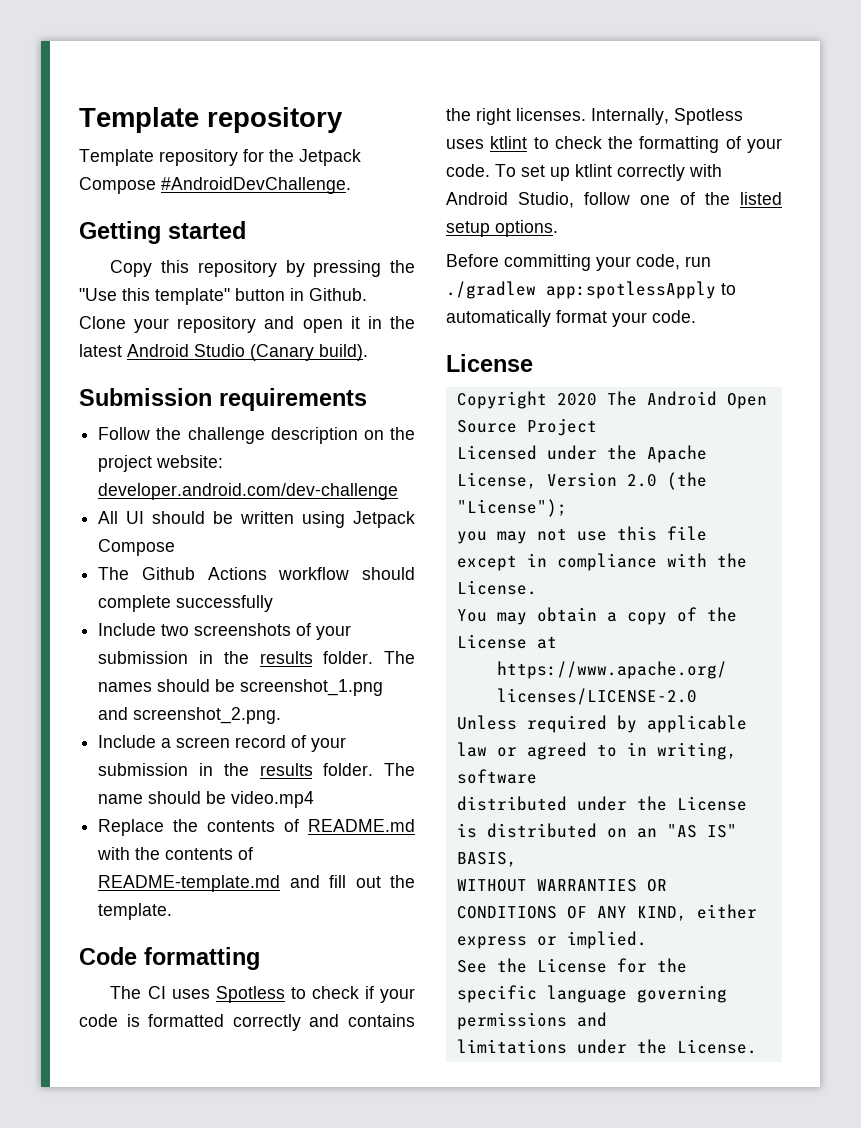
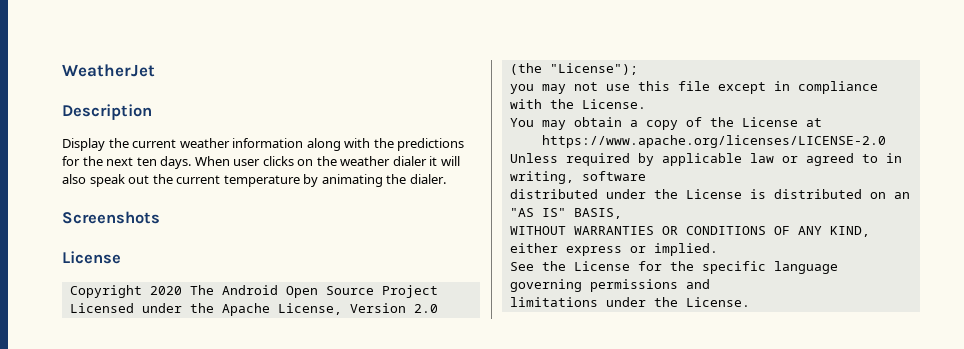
[79,107,343,133] [79,149,361,166] [79,177,351,194] [79,221,246,244] [110,260,415,277] [79,288,367,305] [79,316,416,333] [79,344,368,361] [79,388,367,411] [98,427,415,444] [98,455,224,472] [98,483,399,500] [98,511,415,528] [98,539,176,556] [98,567,415,580] [98,595,274,612] [98,623,352,640] [98,651,415,664] [98,679,384,696] [98,707,282,724] [98,735,347,752] [98,763,415,776] [98,791,315,808] [98,819,415,836] [97,847,254,860] [98,875,415,892] [98,903,173,920] [79,947,260,970] [110,986,415,1003] [79,1014,415,1031] [446,108,743,125] [446,136,782,153] [446,164,722,181] [446,192,782,208] [446,220,558,237] [446,254,711,271] [446,281,736,299] [446,310,696,327] Template repository // Template repository for the Jetpack Compose #AndroidDevChallenge. // Getting started // Copy this repository by pressing the "Use this template" button in Github. Clone your repository and open it in the latest Android Studio (Canary build). // Submission requirements // Follow the challenge description on the project website: developer.android.com/dev-challenge // All UI should be written using Jetpack Compose // The Github Actions workflow should complete successfully // Include two screenshots of your submission in the results folder. The names should be screenshot_1.png and screenshot_2.png. // Include a screen record of your submission in the results folder. The name should be video.mp4 // Replace the contents of README.md with the contents of README-template.md and fill out the template. // Code formatting // The CI uses Spotless to check if your code is formatted correctly and contains the right licenses. Internally, Spotless uses ktlint to check the formatting of your code. To set up ktlint correctly with Android Studio, follow one of the listed setup options. // Before committing your code, run ./gradlew app:spotlessApply to automatically format your code. -> [62,64,155,77] [62,104,152,120] [62,138,465,151] [62,156,460,169] [62,174,446,187] [62,211,160,224] WeatherJet // Description // Display the current weather information along with the predictions for the next ten days. When user clicks on the weather dialer it will also speak out the current temperature by animating the dialer. // Screenshots

